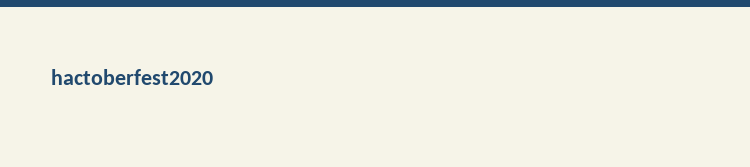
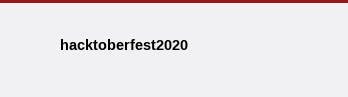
[51,69,213,85] hactoberfest2020 -> [60,39,188,50] hacktoberfest2020

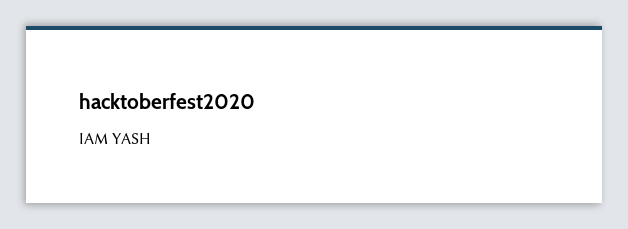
(188, 44) none -> [79,133,152,144] // IAM YASH

